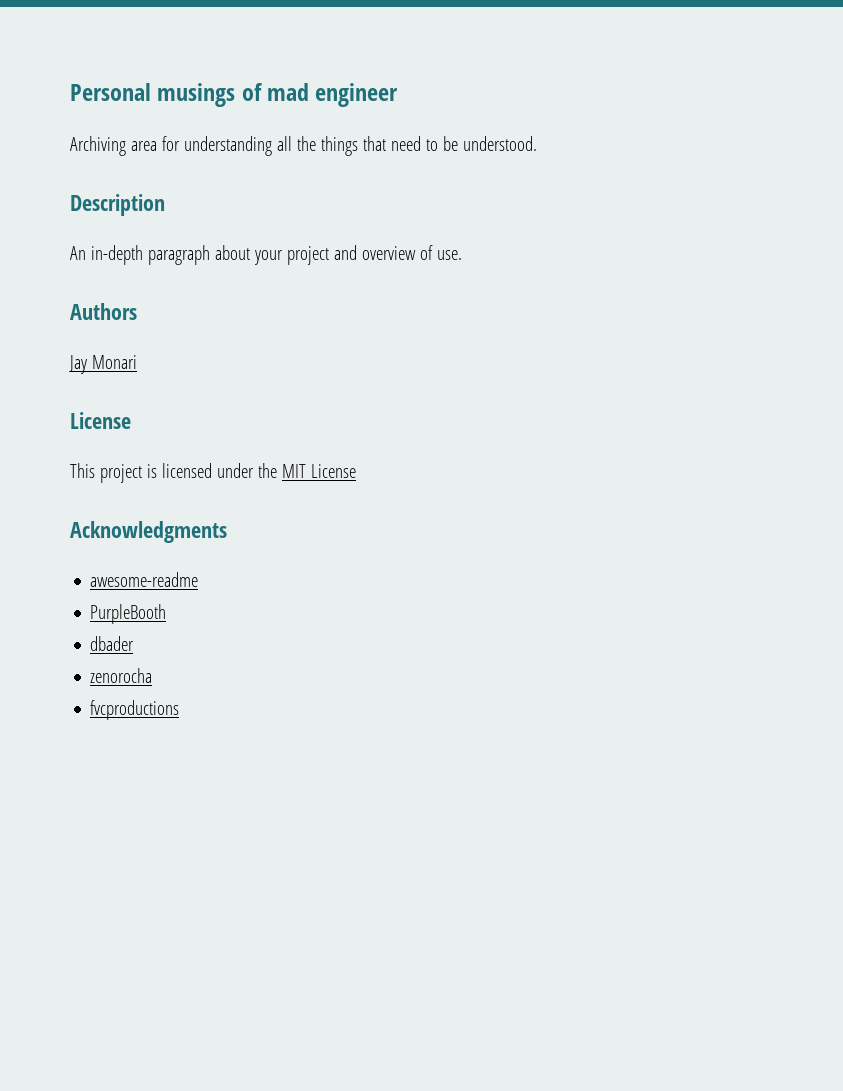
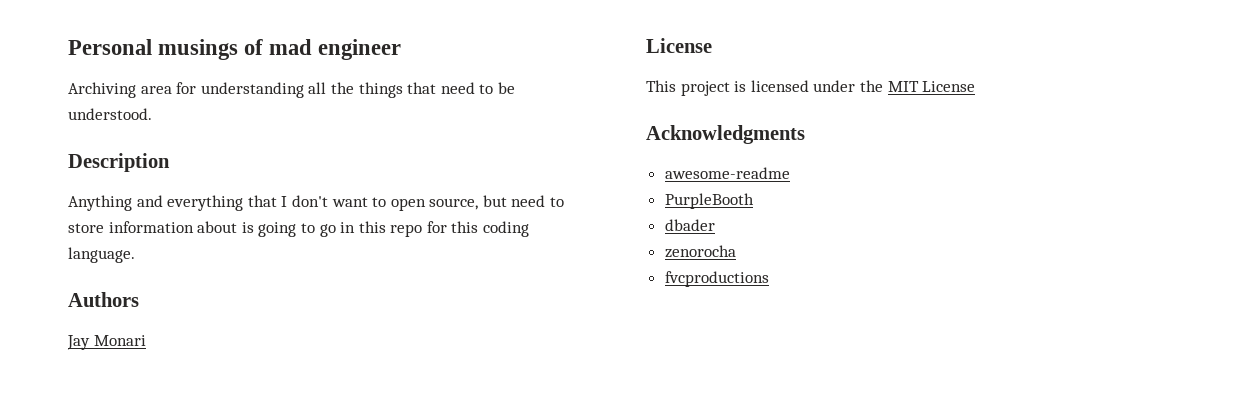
[70,245,462,265] An in-depth paragraph about your project and overview of use. -> [68,195,565,211] [68,221,530,237] [68,247,135,263] Anything and everything that I don't want to open source, but need to store information about is going to go in this repo for this coding language.

